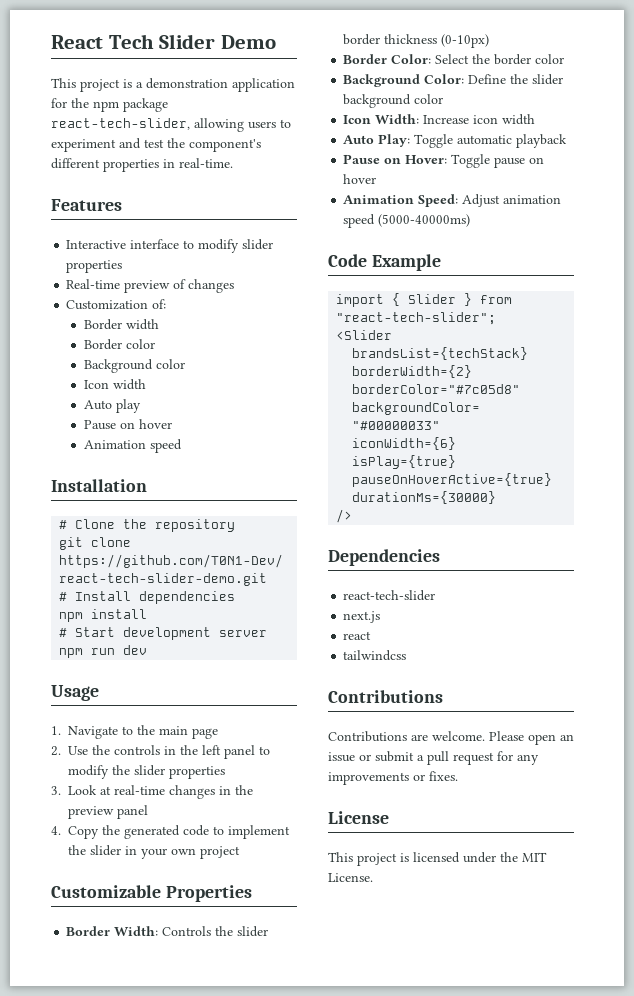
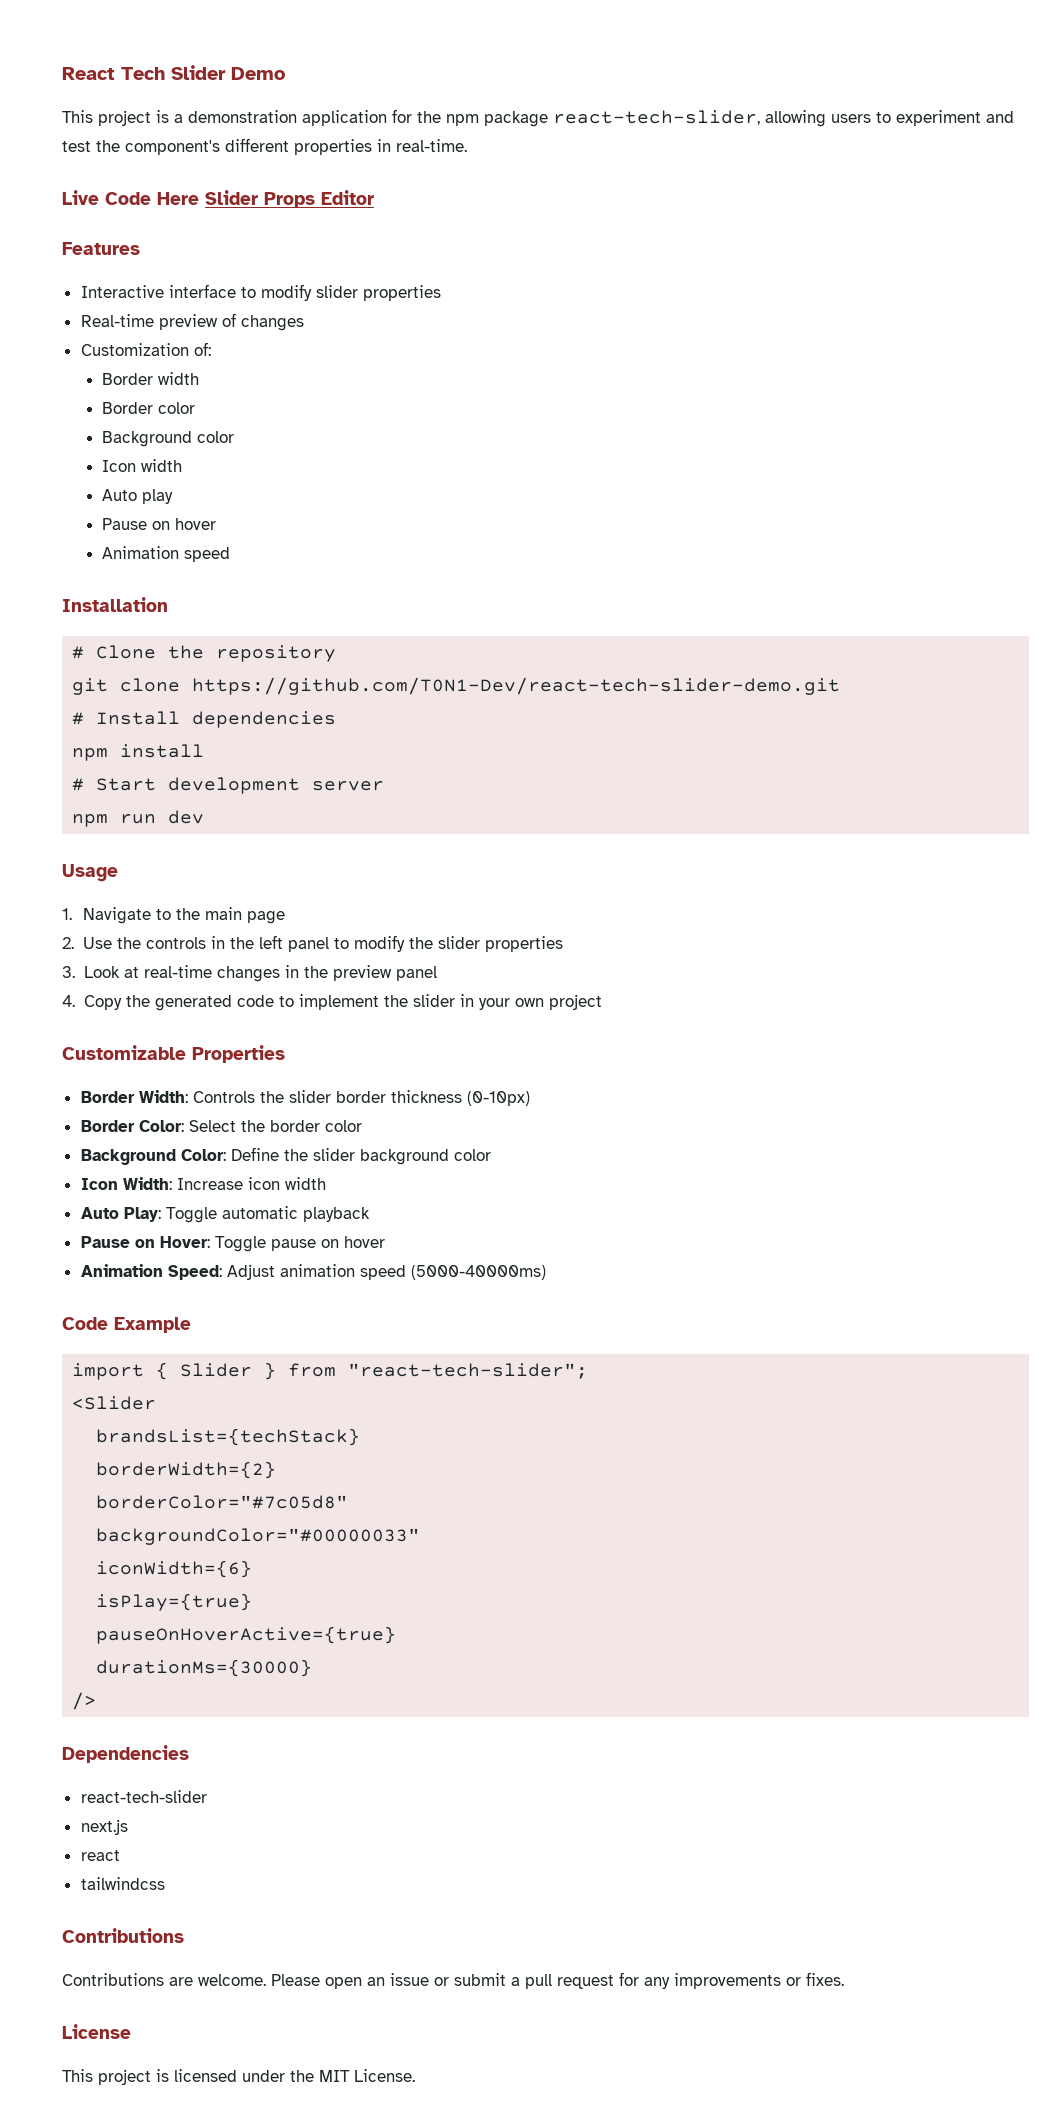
(233, 163) none -> [62,190,374,208] // Live Code Here Slider Props Editor

